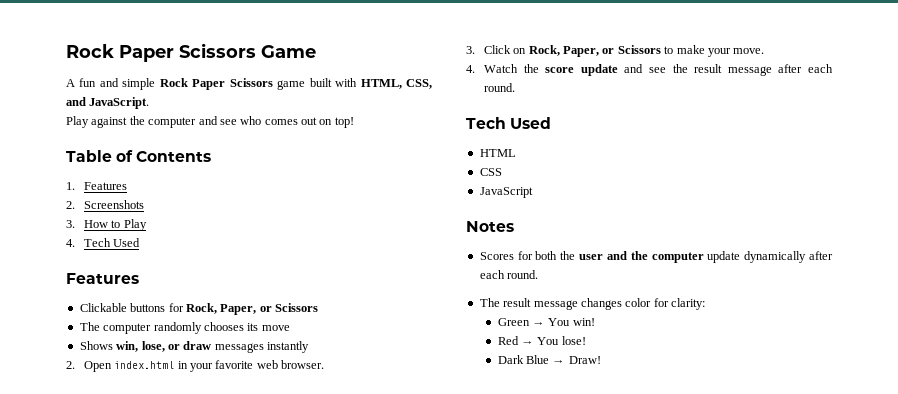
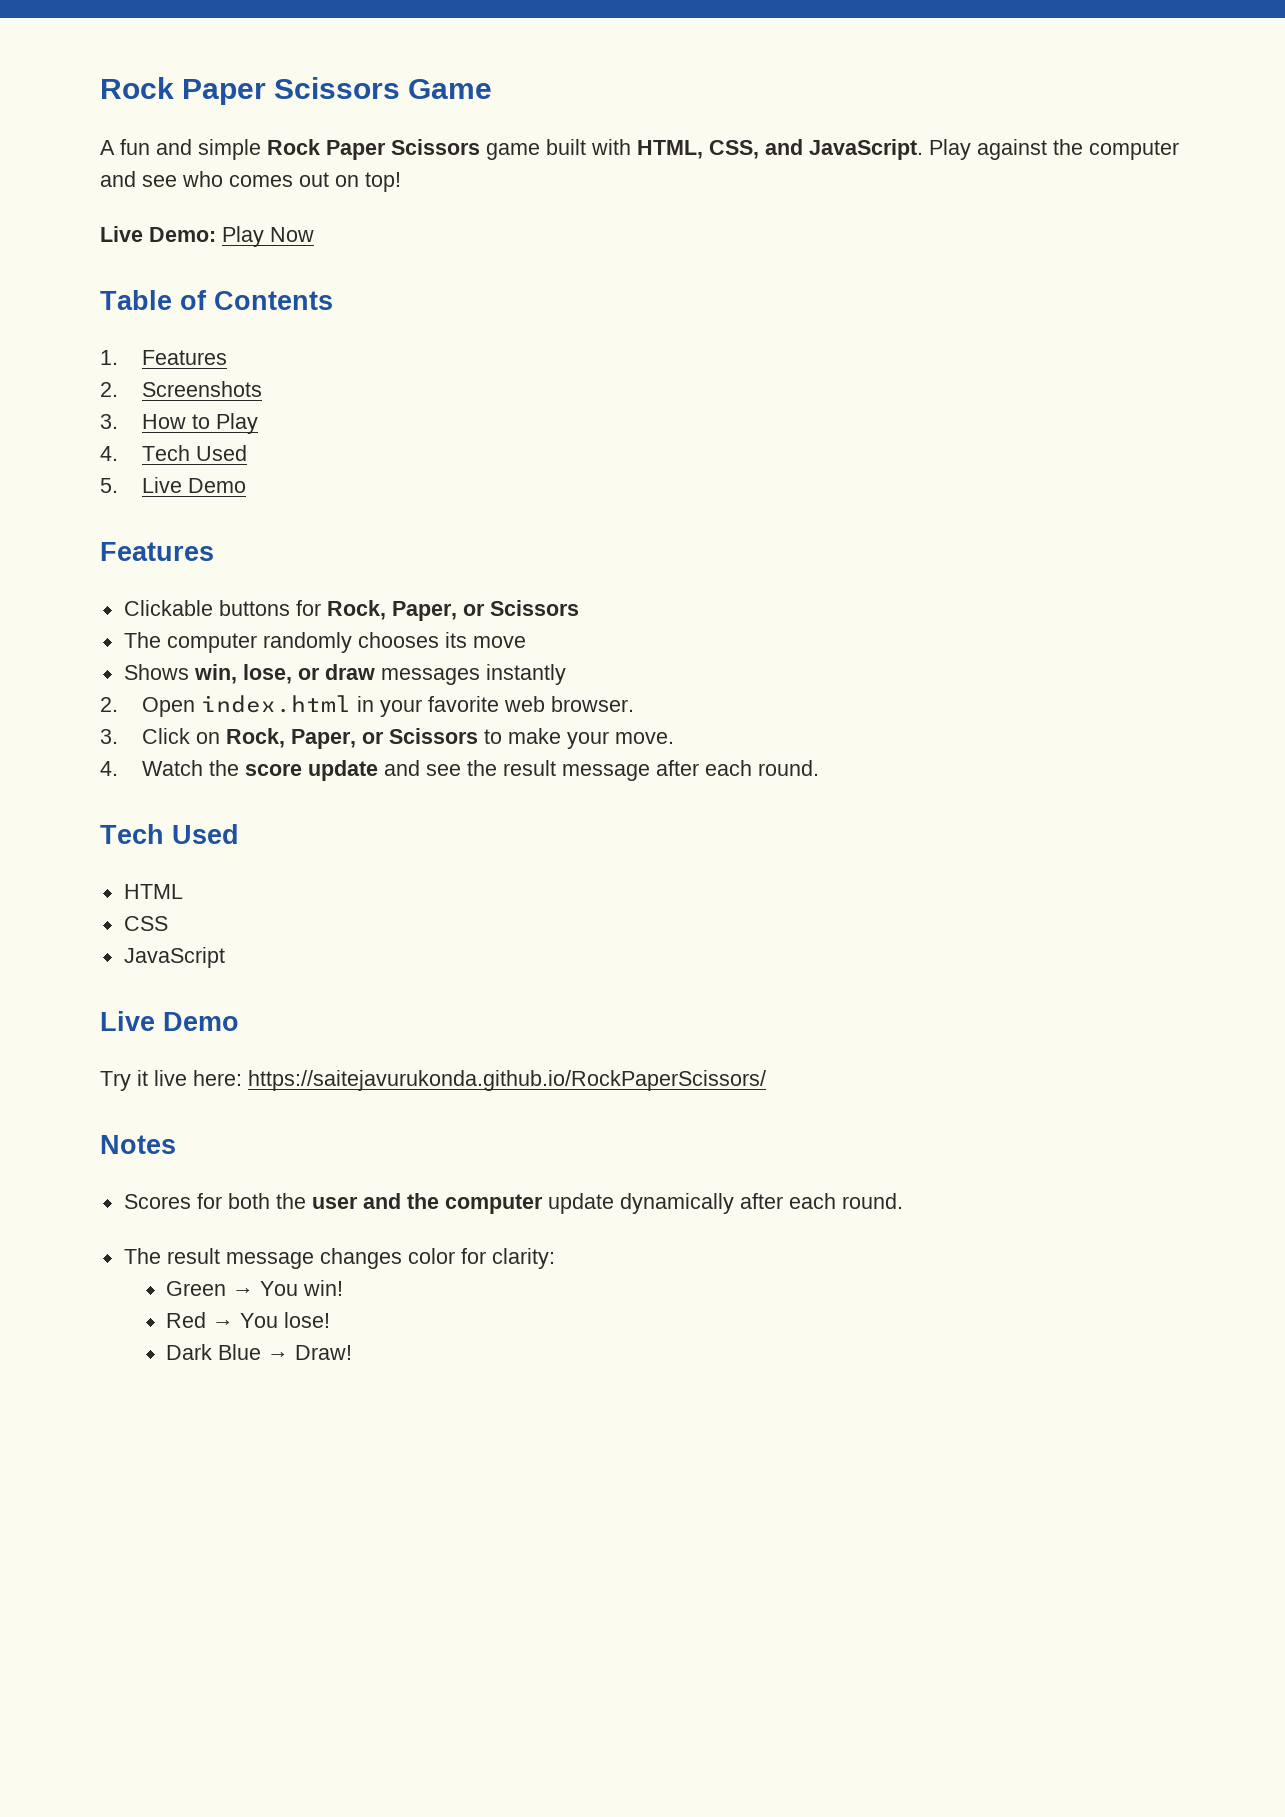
(150, 103) // -> (923, 149) none
(354, 122) none -> [100,226,314,247] // Live Demo: Play Now
(141, 242) none -> [100,477,247,493] // 5. Live Demo
(533, 192) none -> [100,1011,239,1031] [100,1070,766,1091] // Live Demo // Try it live here: https://saitejavurukonda.github.io/RockPaperScissors/

